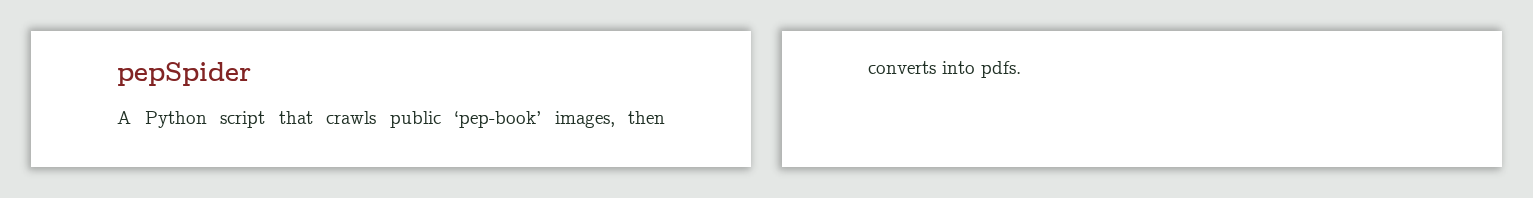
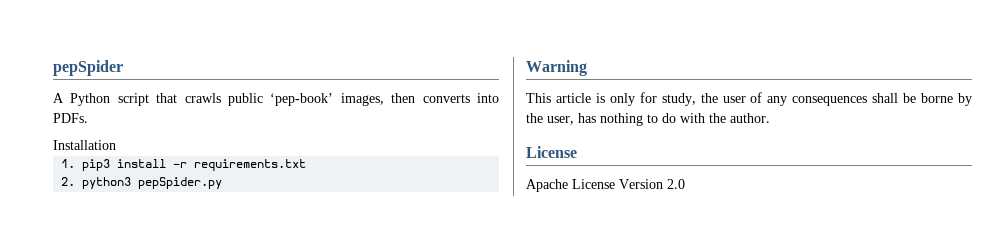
[981,61,1021,78] pdfs. -> [53,113,88,123] [53,140,116,150] [61,159,307,171] [61,177,223,189] [526,60,587,76] [526,92,972,106] [526,113,770,126] [526,146,577,158] [526,179,685,192] PDFs. // Installation // 1. pip3 install -r requirements.txt // 2. python3 pepSpider.py // Warning // This article is only for study, the user of any consequences shall be borne by the user, has nothing to do with the author. // License // Apache License Version 2.0

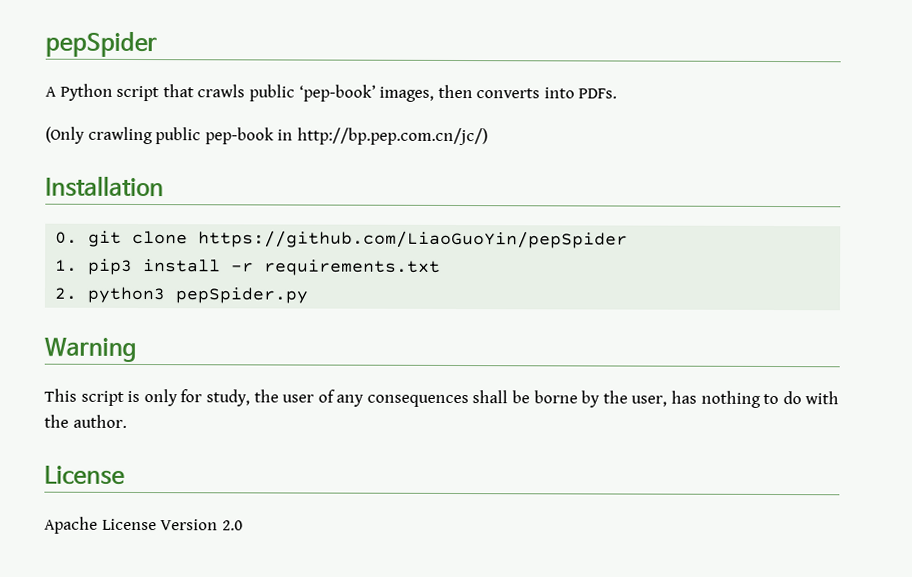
[53,140,116,150] Installation -> [45,126,488,146] [45,175,164,198] [55,230,629,249] (Only crawling public pep-book in http://bp.pep.com.cn/jc/) // Installation // 0. git clone https://github.com/LiaoGuoYin/pepSpider
[555,93,591,103] article -> [80,390,124,406] script

